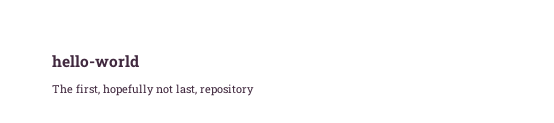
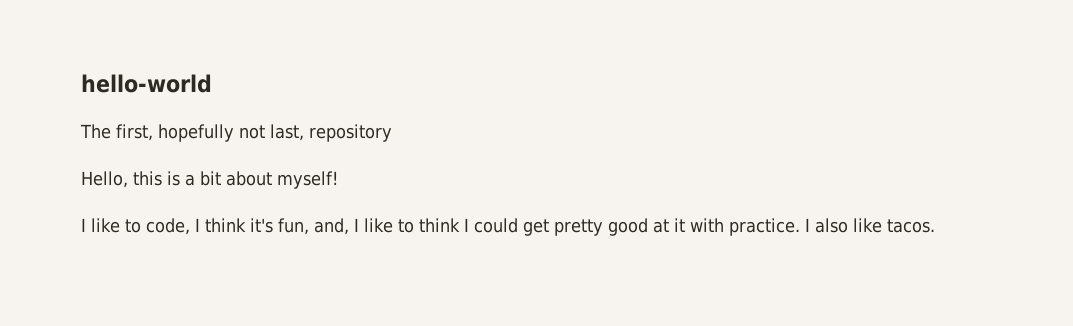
(254, 90) none -> [81,171,338,189] [81,218,935,236] // Hello, this is a bit about myself! // I like to code, I think it's fun, and, I like to think I could get pretty good at it with practice. I also like tacos.

